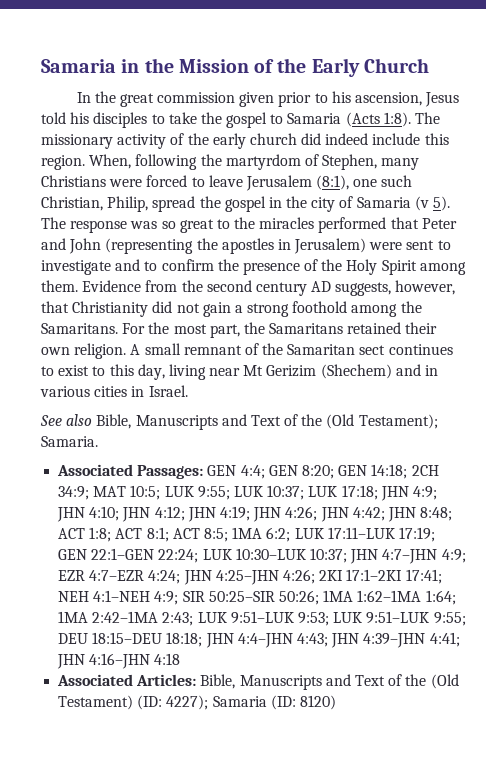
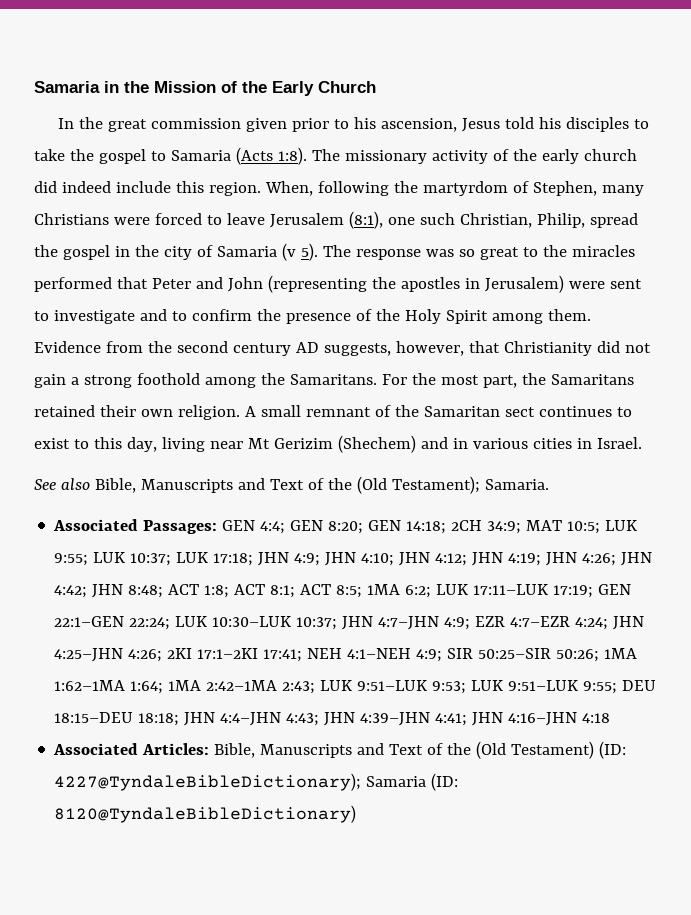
[166,695,209,710] 4227); -> [54,773,362,791] 4227@TyndaleBibleDictionary);
[299,695,336,710] 8120) -> [54,805,357,823] 8120@TyndaleBibleDictionary)

